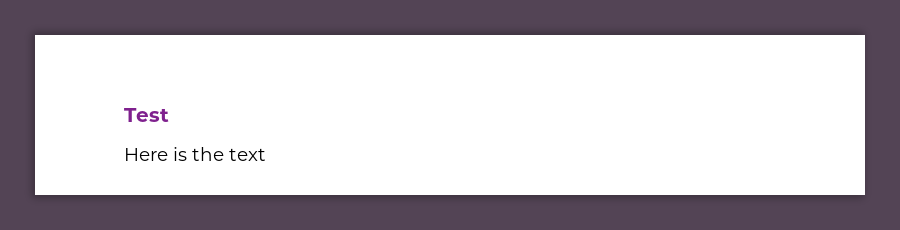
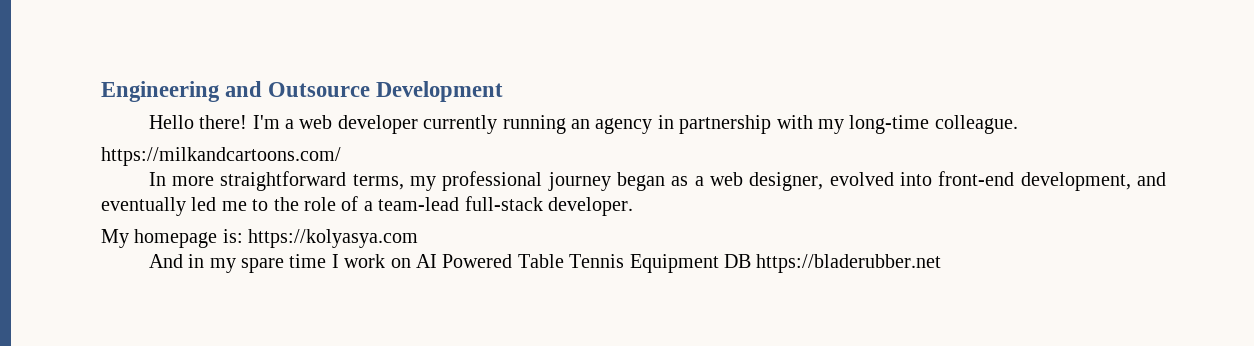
[124,108,169,122] [124,147,266,161] Test // Here is the text -> [101,81,504,102] [148,115,1018,134] [101,147,341,166] [148,171,1167,191] [101,196,633,216] [101,229,419,248] [148,254,942,273] Engineering and Outsource Development // Hello there! I'm a web developer currently running an agency in partnership with my long-time colleague. // https://milkandcartoons.com/ // In more straightforward terms, my professional journey began as a web designer, evolved into front-end development, and eventually led me to the role of a team-lead full-stack developer. // My homepage is: https://kolyasya.com // And in my spare time I work on AI Powered Table Tennis Equipment DB https://bladerubber.net

